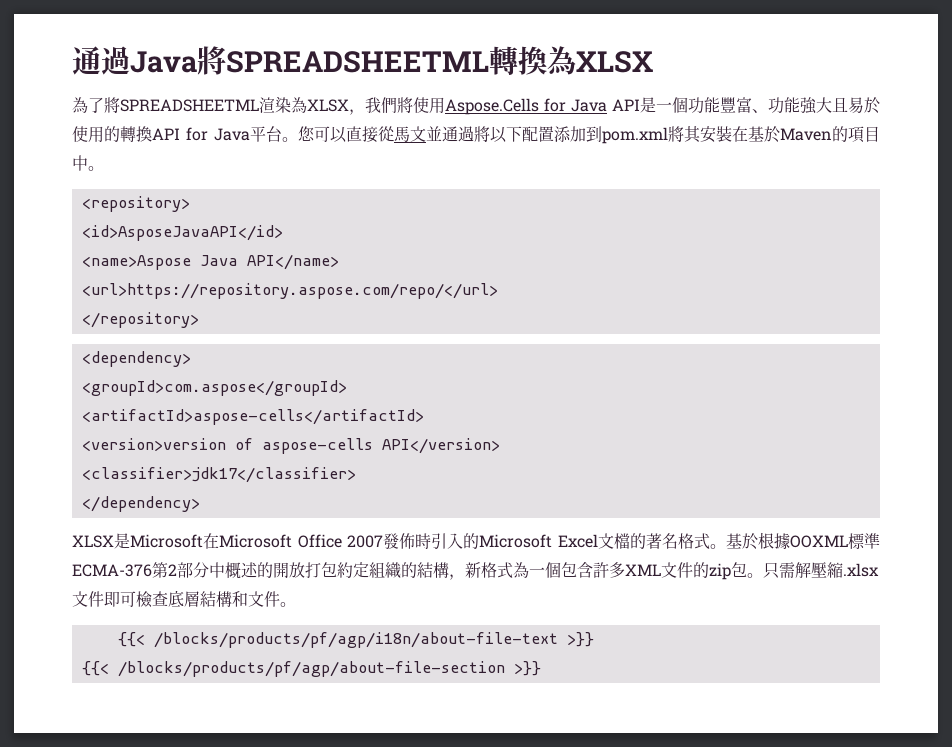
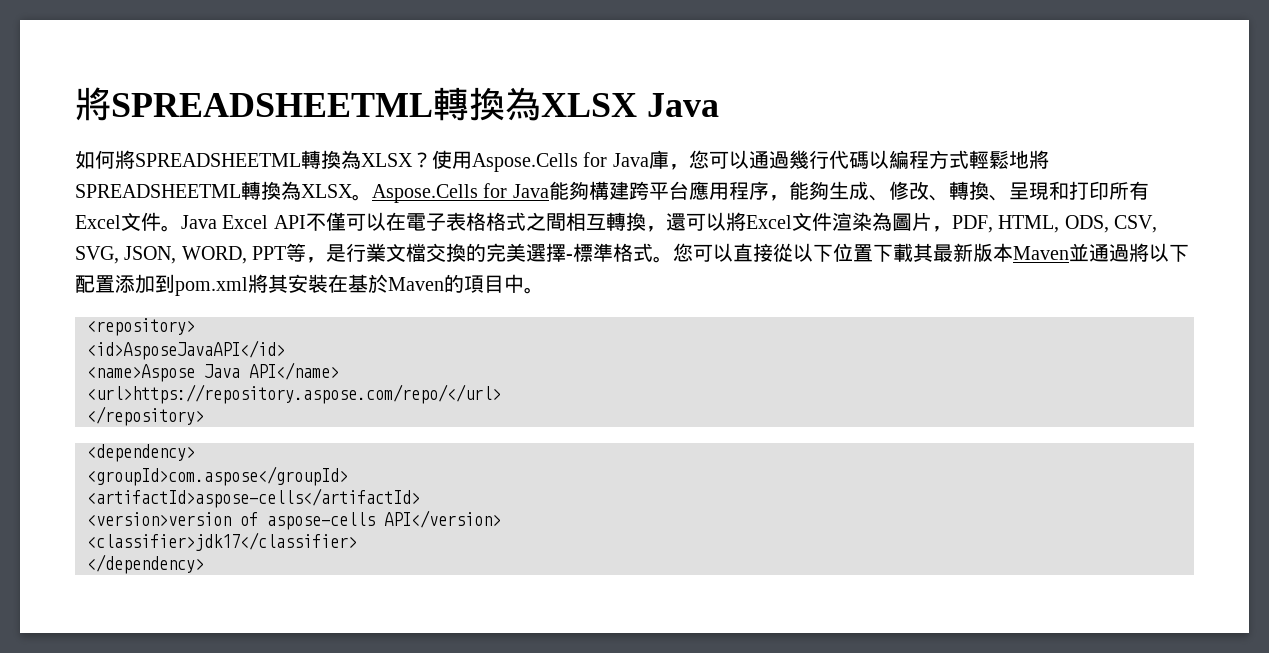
[72,46,653,75] [72,97,880,115] [72,126,426,143] 通過Java將SPREADSHEETML轉換為XLSX // 為了將SPREADSHEETML渲染為XLSX，我們將使用Aspose.Cells for Java API是一個功能豐富、功能強大且易於使用的轉換API for Java平台。您可以直接從馬文 -> [75,87,719,121] [75,150,1049,172] [75,181,1149,203] [75,212,1157,233] [75,243,1070,264] 將SPREADSHEETML轉換為XLSX Java // 如何將SPREADSHEETML轉換為XLSX？使用Aspose.Cells for Java庫，您可以通過幾行代碼以編程方式輕鬆地將SPREADSHEETML轉換為XLSX。Aspose.Cells for Java能夠構建跨平台應用程序，能夠生成、修改、轉換、呈現和打印所有Excel文件。Java Excel API不僅可以在電子表格格式之間相互轉換，還可以將Excel文件渲染為圖片，PDF, HTML, ODS, CSV, SVG, JSON, WORD, PPT等，是行業文檔交換的完美選擇-標準格式。您可以直接從以下位置下載其最新版本Maven
[72,532,880,550] [72,562,879,580] [72,590,296,608] [117,632,594,648] [81,661,541,677] // XLSX是Microsoft在Microsoft Office 2007發佈時引入的Microsoft Excel文檔的著名格式。基於根據OOXML標準ECMA-376第2部分中概述的開放打包約定組織的結構，新格式為一個包含許多XML文件的zip包。只需解壓縮.xlsx文件即可檢查底層結構和文件。 // {{< /blocks/products/pf/agp/i18n/about-file-text >}} // {{< /blocks/products/pf/agp/about-file-section >}} -> (204, 564) none

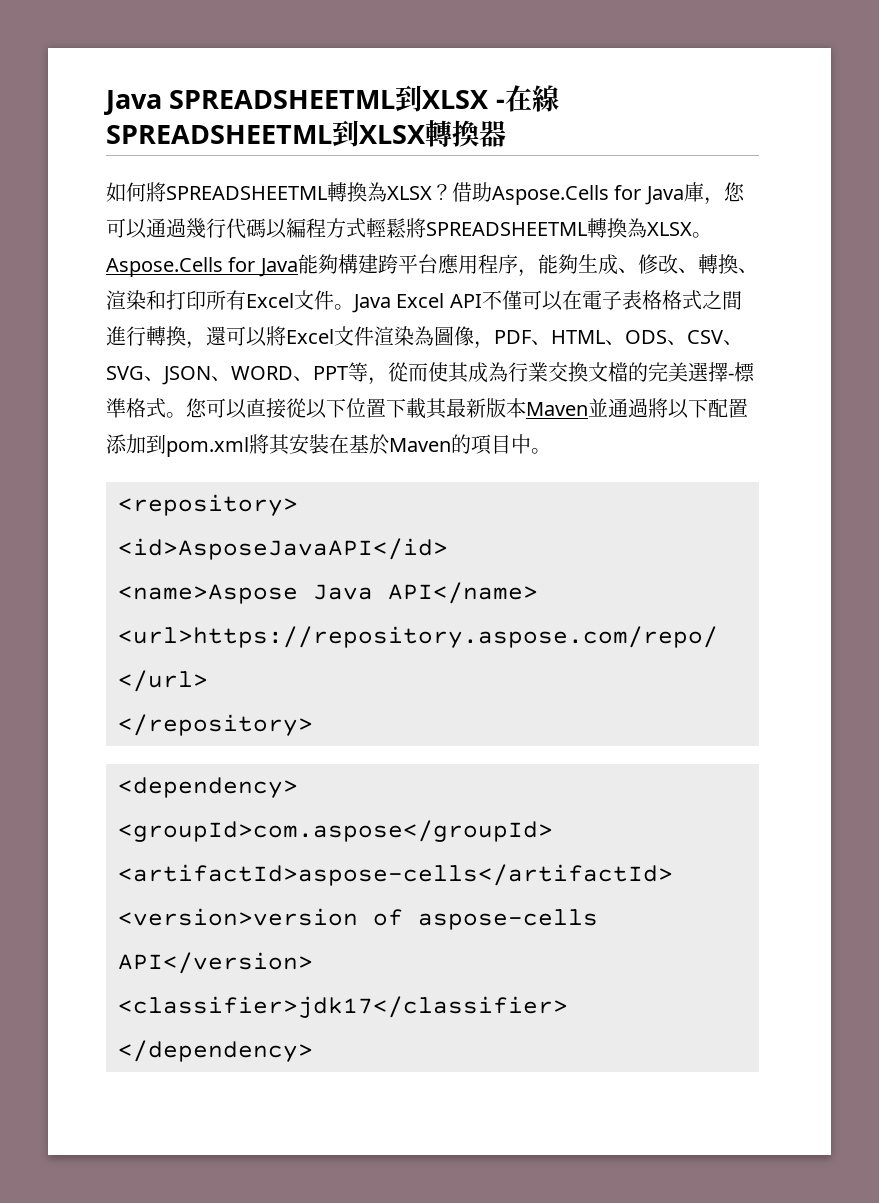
[75,87,719,121] 將SPREADSHEETML轉換為XLSX Java -> [104,85,559,115] [106,120,506,147] Java SPREADSHEETML到XLSX -在線SPREADSHEETML到XLSX轉換器
[432,150,472,169] 使用 -> [452,182,492,202] 借助
[1008,150,1029,169] 地 -> (406, 228) none
[1008,182,1049,200] 呈現 -> [106,290,146,310] 渲染
[565,212,606,231] 相互 -> [106,326,146,346] 進行
[911,212,1157,233] [75,243,467,264] 片，PDF, HTML, ODS, CSV, SVG, JSON, WORD, PPT等，是行業文檔交換 -> [454,326,743,349] [106,362,628,385] 像，PDF、HTML、ODS、CSV、SVG、JSON、WORD、PPT等，從而使其成為行業交換文檔

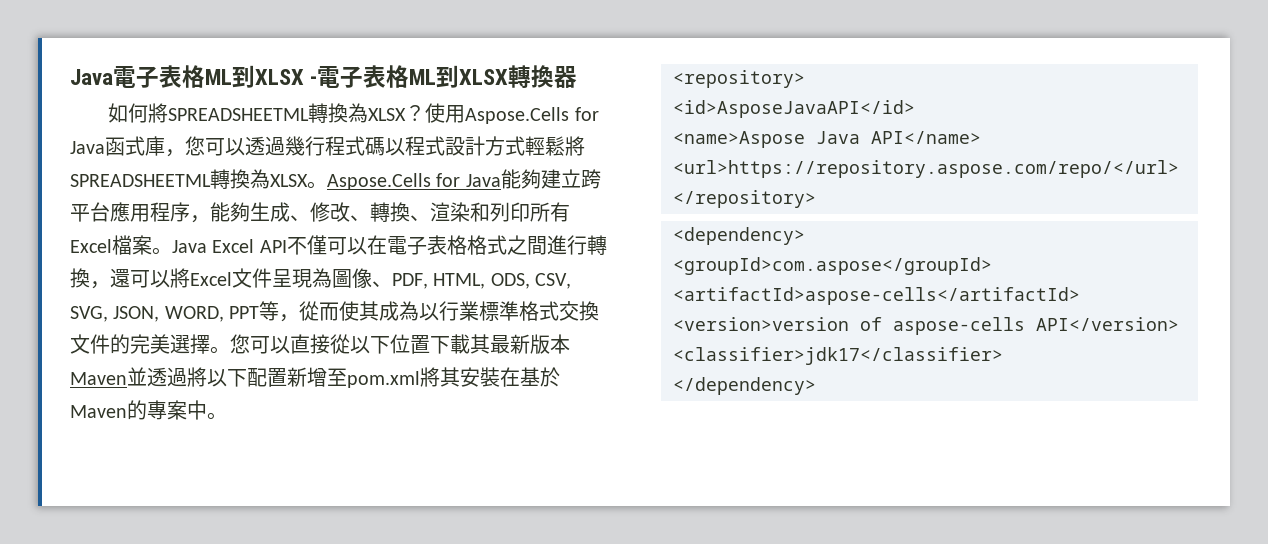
[104,85,559,115] [106,125,332,144] Java SPREADSHEETML到XLSX -在線SPREADSHEETML -> [70,65,437,88] Java電子表格ML到XLSX -電子表格ML
[452,182,684,205] 借助Aspose.Cells for Java -> [425,103,599,124] [70,136,145,156] 使用Aspose.Cells for Java函式
[146,218,326,239] 通過幾行代碼以編程 -> [245,136,485,156] 透過幾行程式碼以程式設計
[337,254,378,274] 構建 -> [540,169,581,189] 建立
[166,290,186,310] 打 -> [490,202,510,222] 列
[294,290,334,310] 文件 -> [112,235,152,255] 檔案
[374,326,743,349] [106,366,313,385] 渲染為圖像，PDF、HTML、ODS、CSV、SVG、JSON、WORD、 -> [272,268,572,289] [70,306,224,322] 呈現為圖像、PDF, HTML, ODS, CSV, SVG, JSON, WORD,
[508,362,755,382] [106,398,166,418] 行業交換文檔的完美選擇-標準格式 -> [419,301,600,321] [70,334,210,354] 以行業標準格式交換文件的完美選擇
[608,398,628,418] 通 -> [147,367,167,387] 透
[106,434,166,454] 添加到 -> [287,367,347,387] 新增至
[471,434,511,455] 項目 -> [147,400,187,420] 專案

